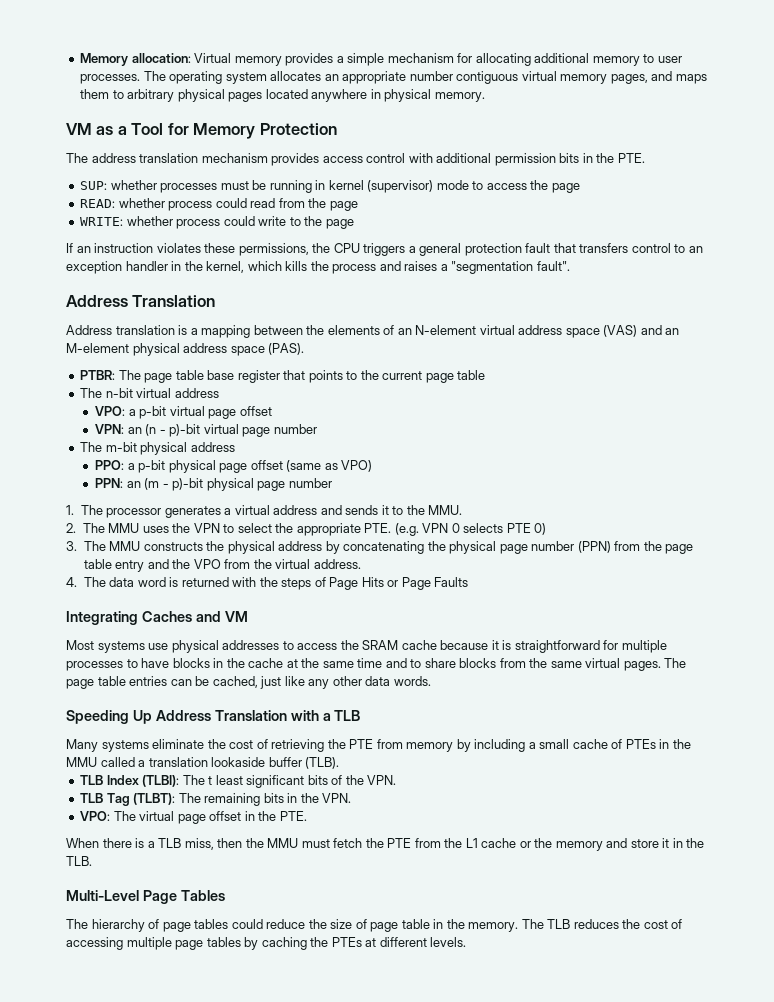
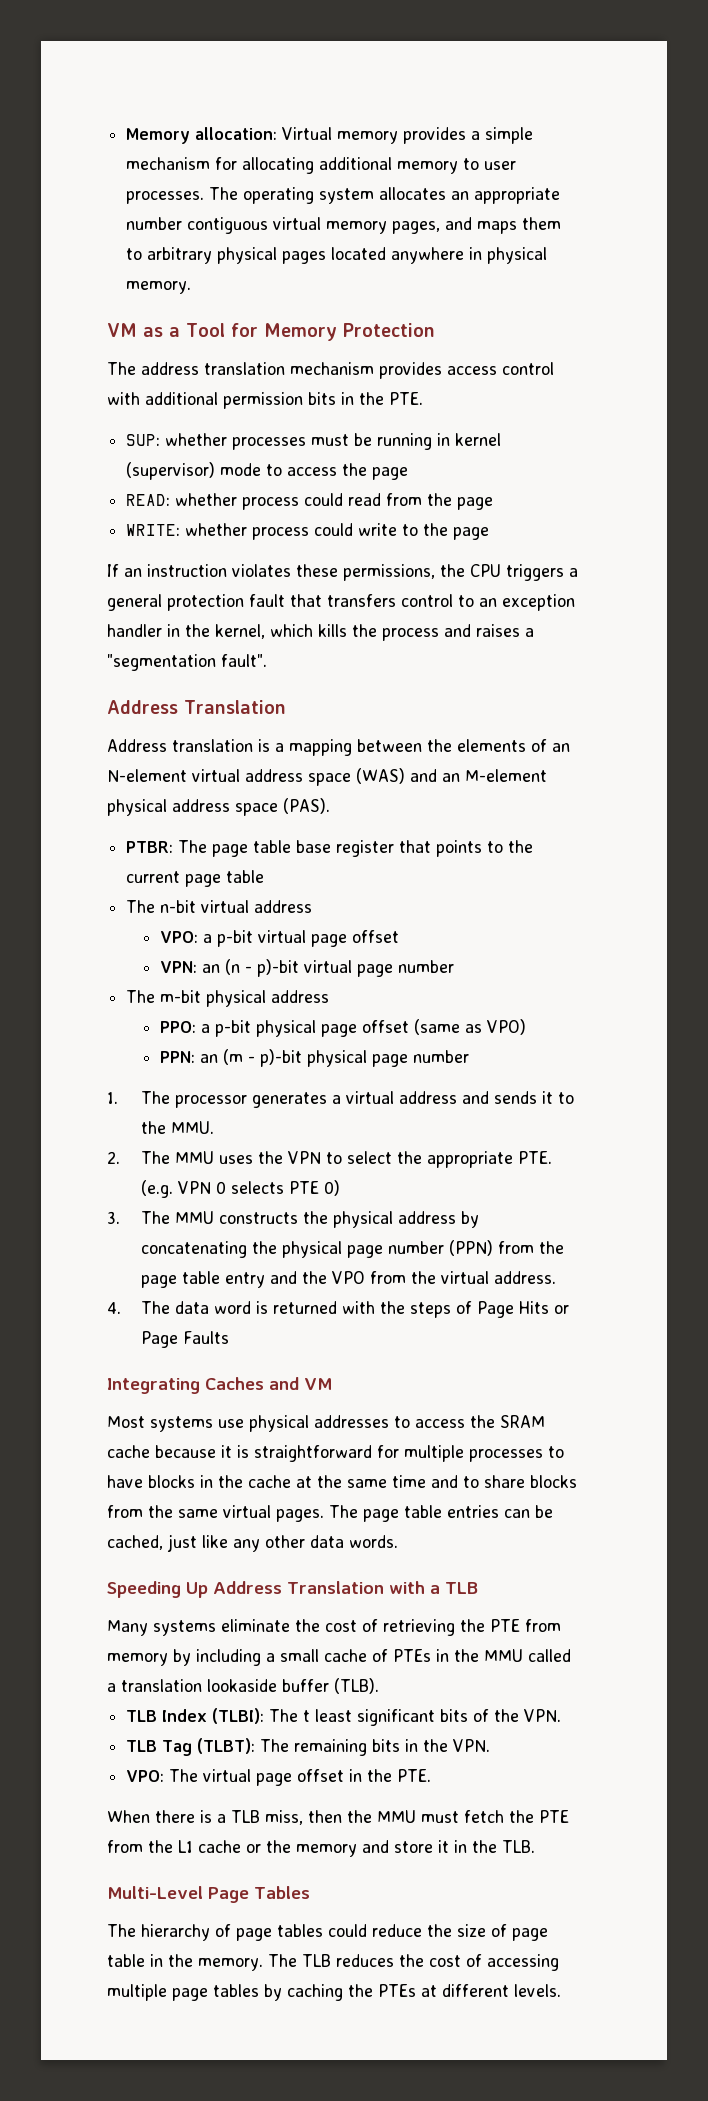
[603,325,638,337] (VAS) -> [356,768,405,784] (WAS)

